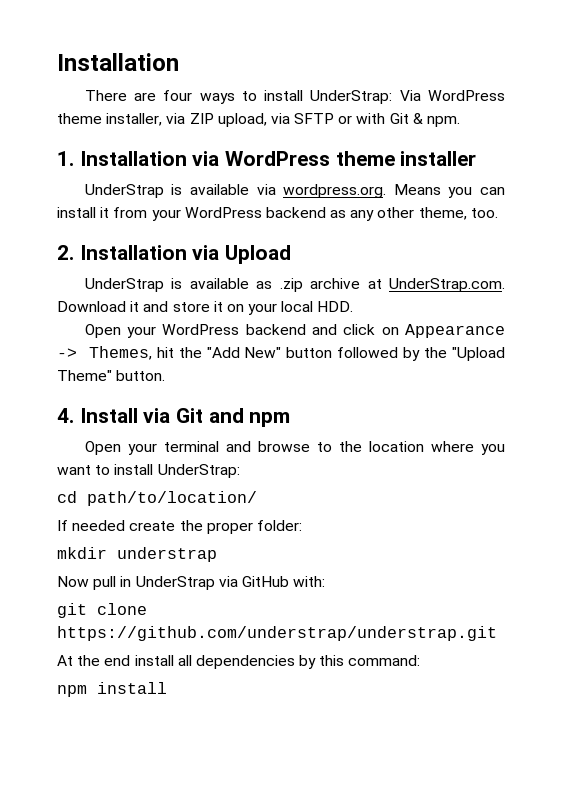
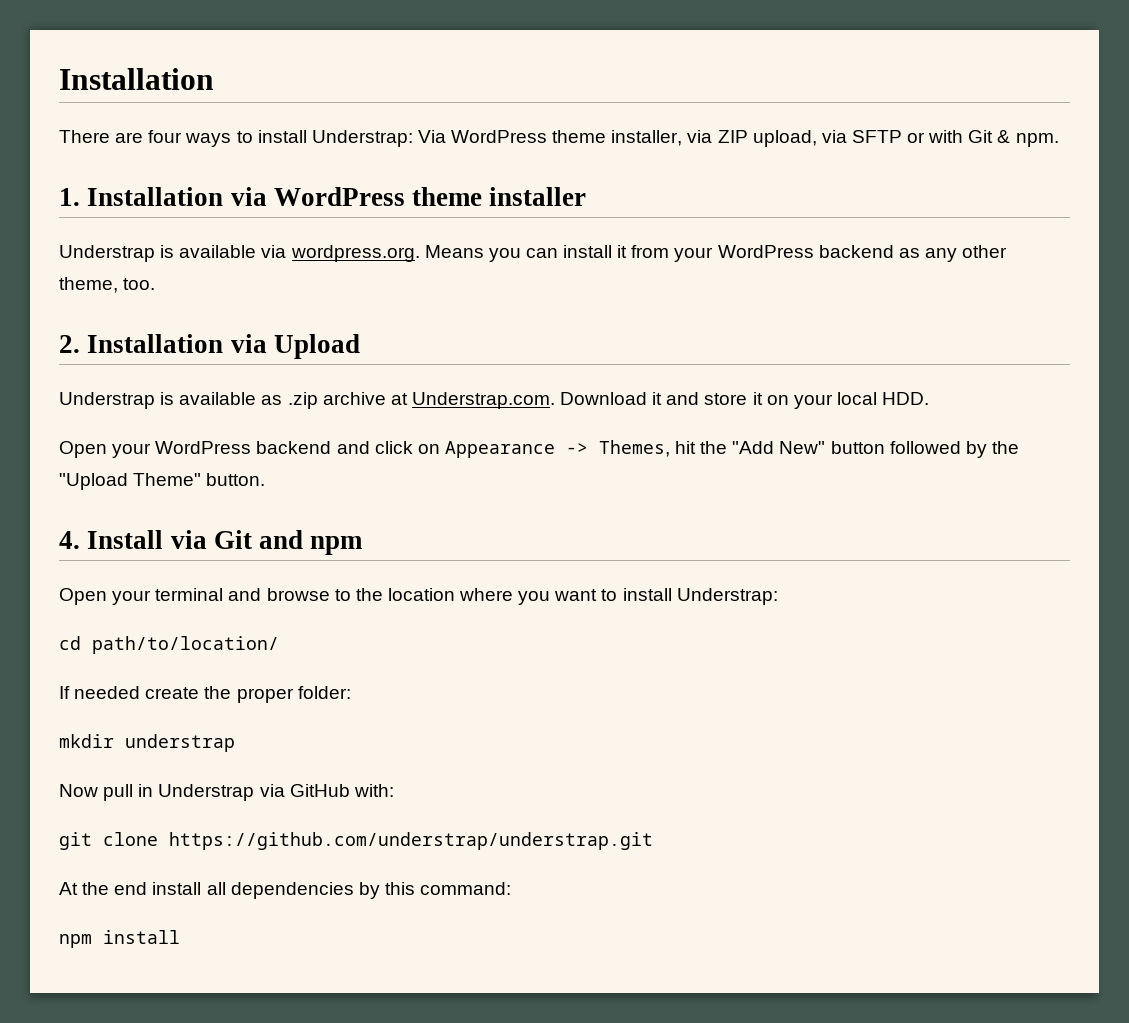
[310,90,393,104] UnderStrap: -> [311,130,413,147] Understrap:
[84,184,164,198] UnderStrap -> [59,245,155,262] Understrap
[84,278,164,292] UnderStrap -> [59,392,155,409] Understrap
[388,278,505,292] UnderStrap.com. -> [411,392,555,409] Understrap.com.
[157,464,240,478] UnderStrap: -> [676,588,778,605] Understrap:
[135,576,215,590] UnderStrap -> [158,784,255,801] Understrap

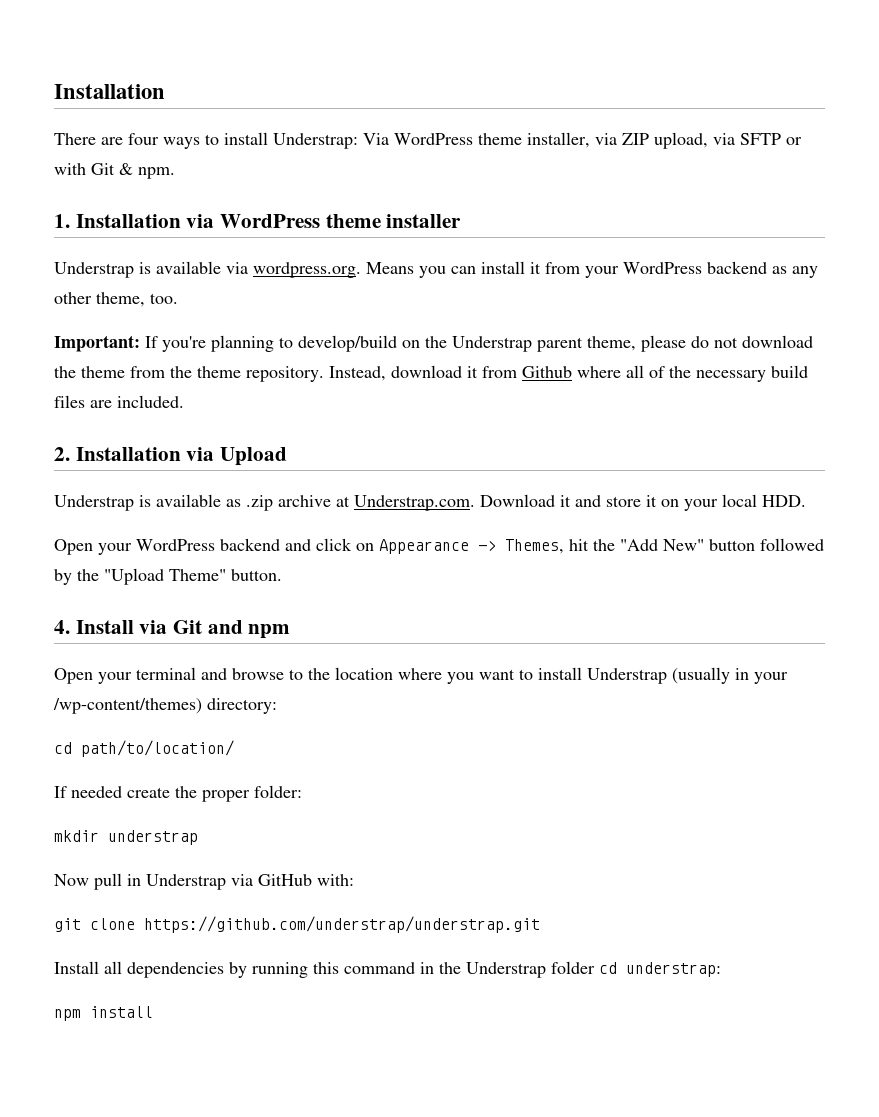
(156, 284) none -> [54,335,813,352] [54,365,808,382] [54,395,184,408] // Important: If you're planning to develop/build on the Understrap parent theme, please do not download the theme from the theme repository. Instead, download it from Github where all of the necessary build files are included.
[676,588,778,605] Understrap: -> [587,667,788,684] [53,698,277,714] Understrap (usually in your /wp-content/themes) directory:
[59,882,512,899] At the end install all dependencies by this command: -> [54,961,721,978] Install all dependencies by running this command in the Understrap folder cd understrap:

